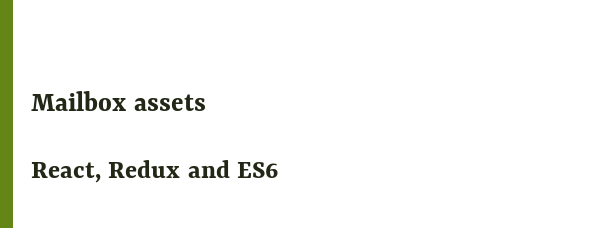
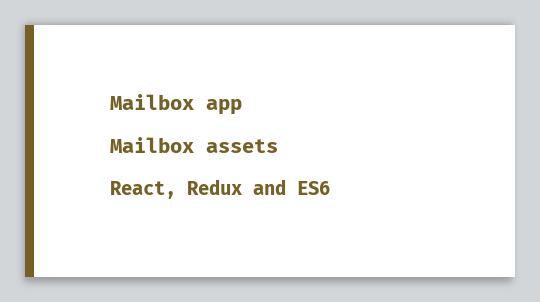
[31,91,126,111] Mailbox -> [110,94,242,115] [110,137,194,153] Mailbox app // Mailbox

